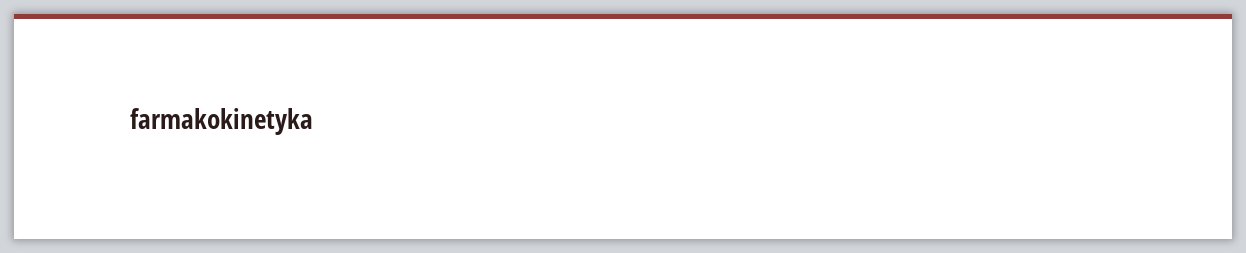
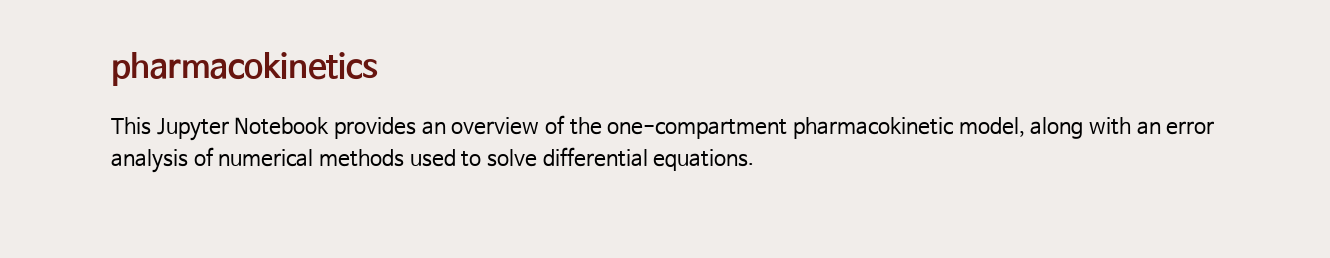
[130,108,313,135] farmakokinetyka -> [111,52,378,86] [111,115,1215,141] [111,147,755,173] pharmacokinetics // This Jupyter Notebook provides an overview of the one-compartment pharmacokinetic model, along with an error analysis of numerical methods used to solve differential equations.

